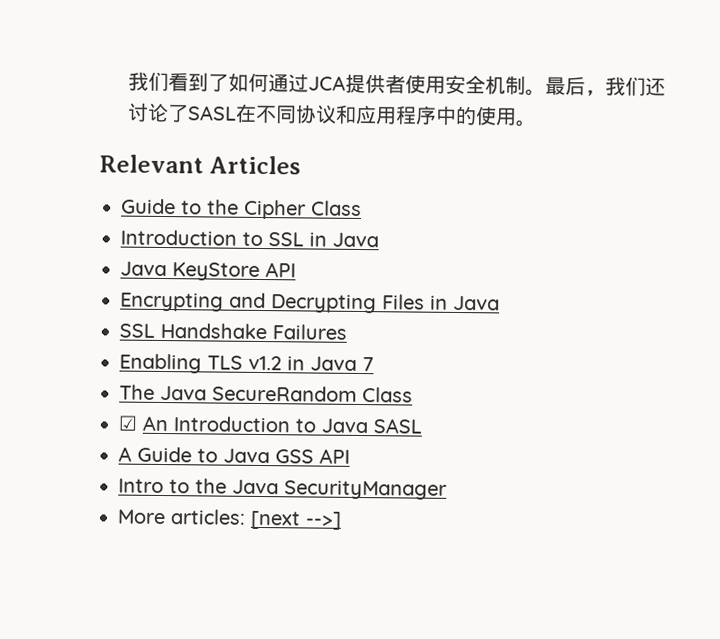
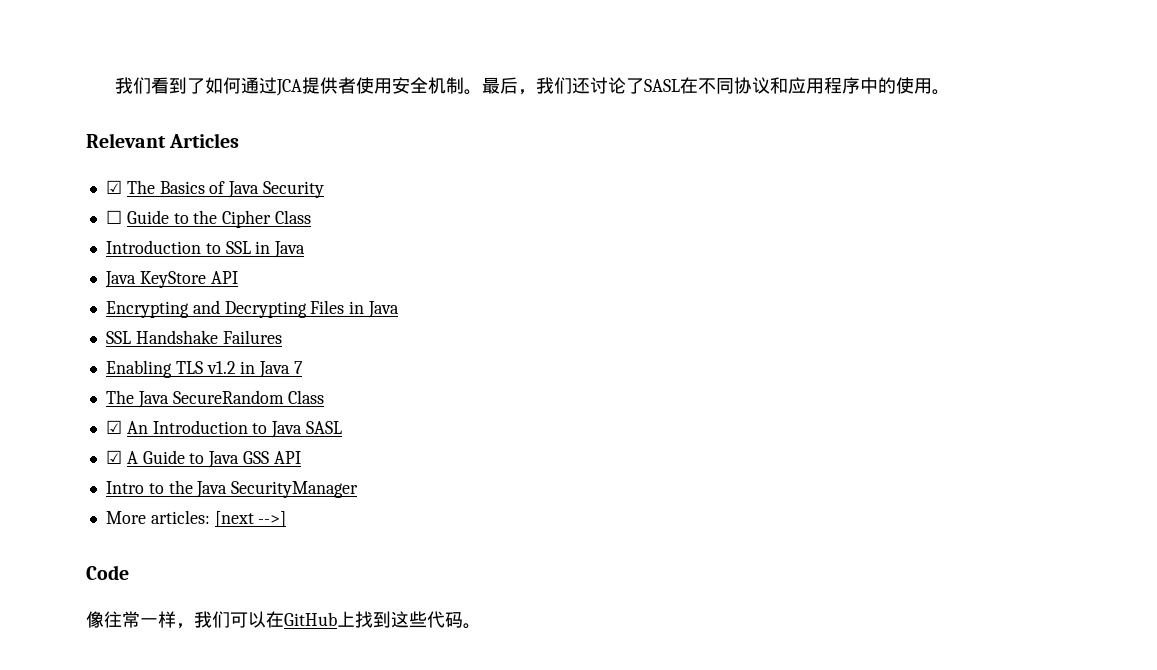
(302, 165) none -> [105,180,325,198] [105,210,122,224] ☑ The Basics of Java Security // ☐
(422, 426) none -> [105,450,122,464] ☑
(342, 520) none -> [86,565,129,580] [86,611,481,629] // Code // 像往常一样，我们可以在GitHub上找到这些代码。

